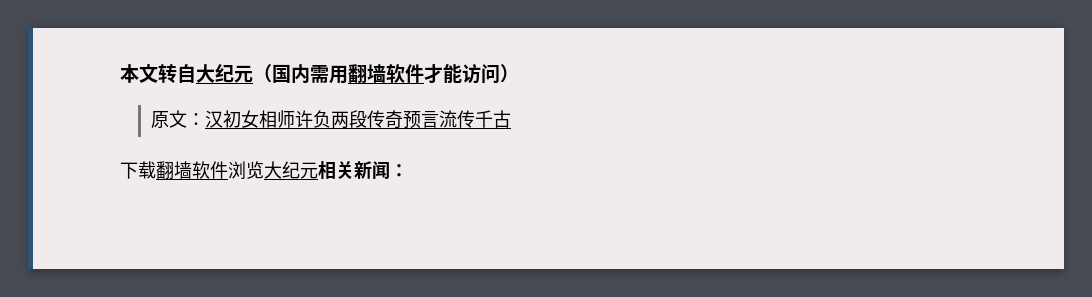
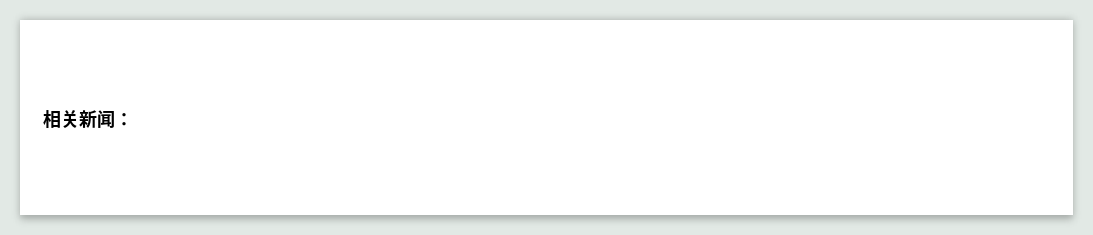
[120,63,519,84] [150,110,511,129] [120,161,318,179] 本文转自大纪元（国内需用翻墙软件才能访问） // 原文：汉初女相师许负两段传奇预言流传千古 // 下载翻墙软件浏览大纪元 -> (43, 119) none

